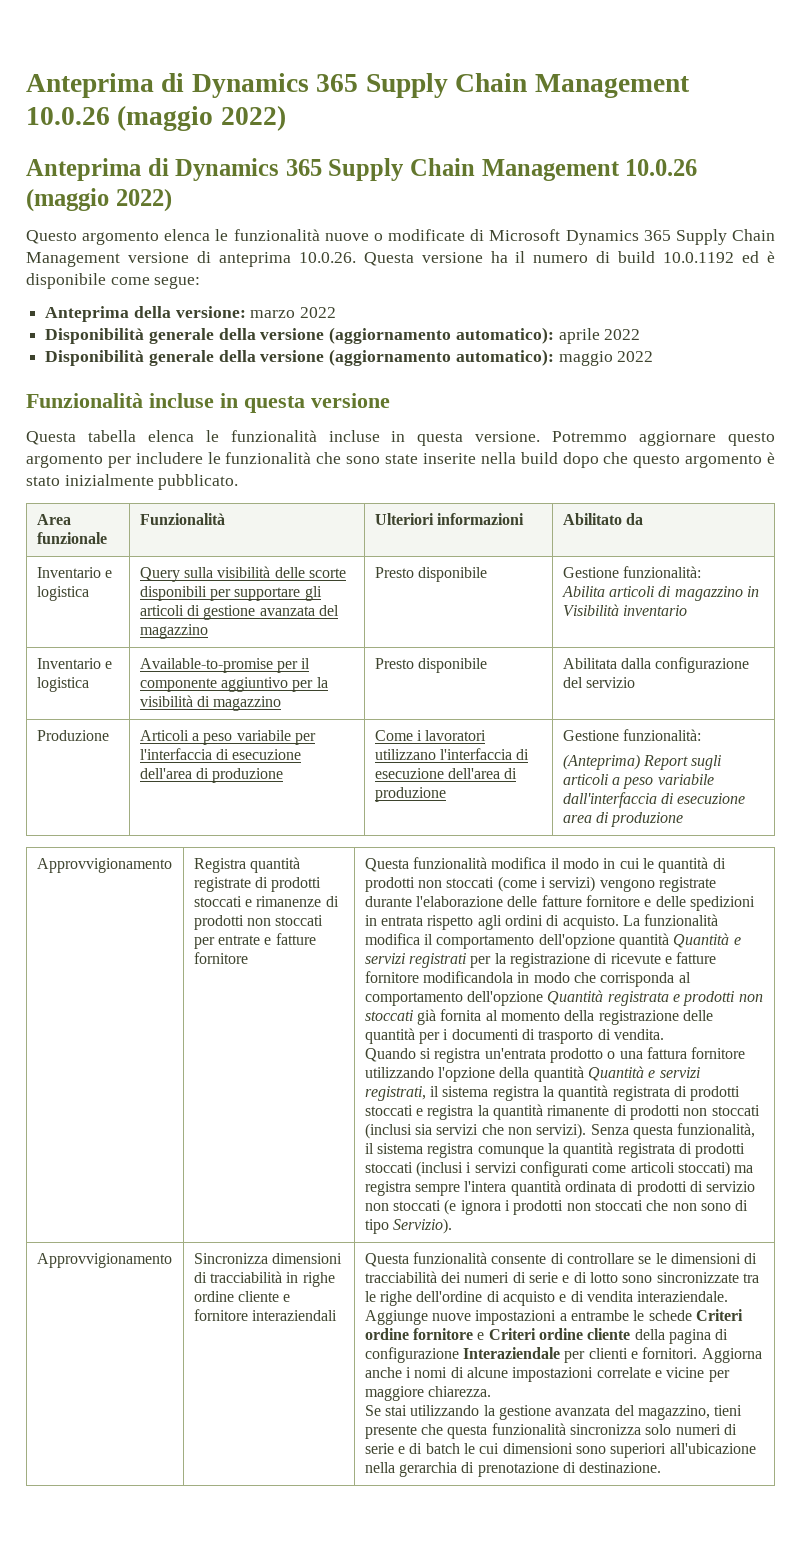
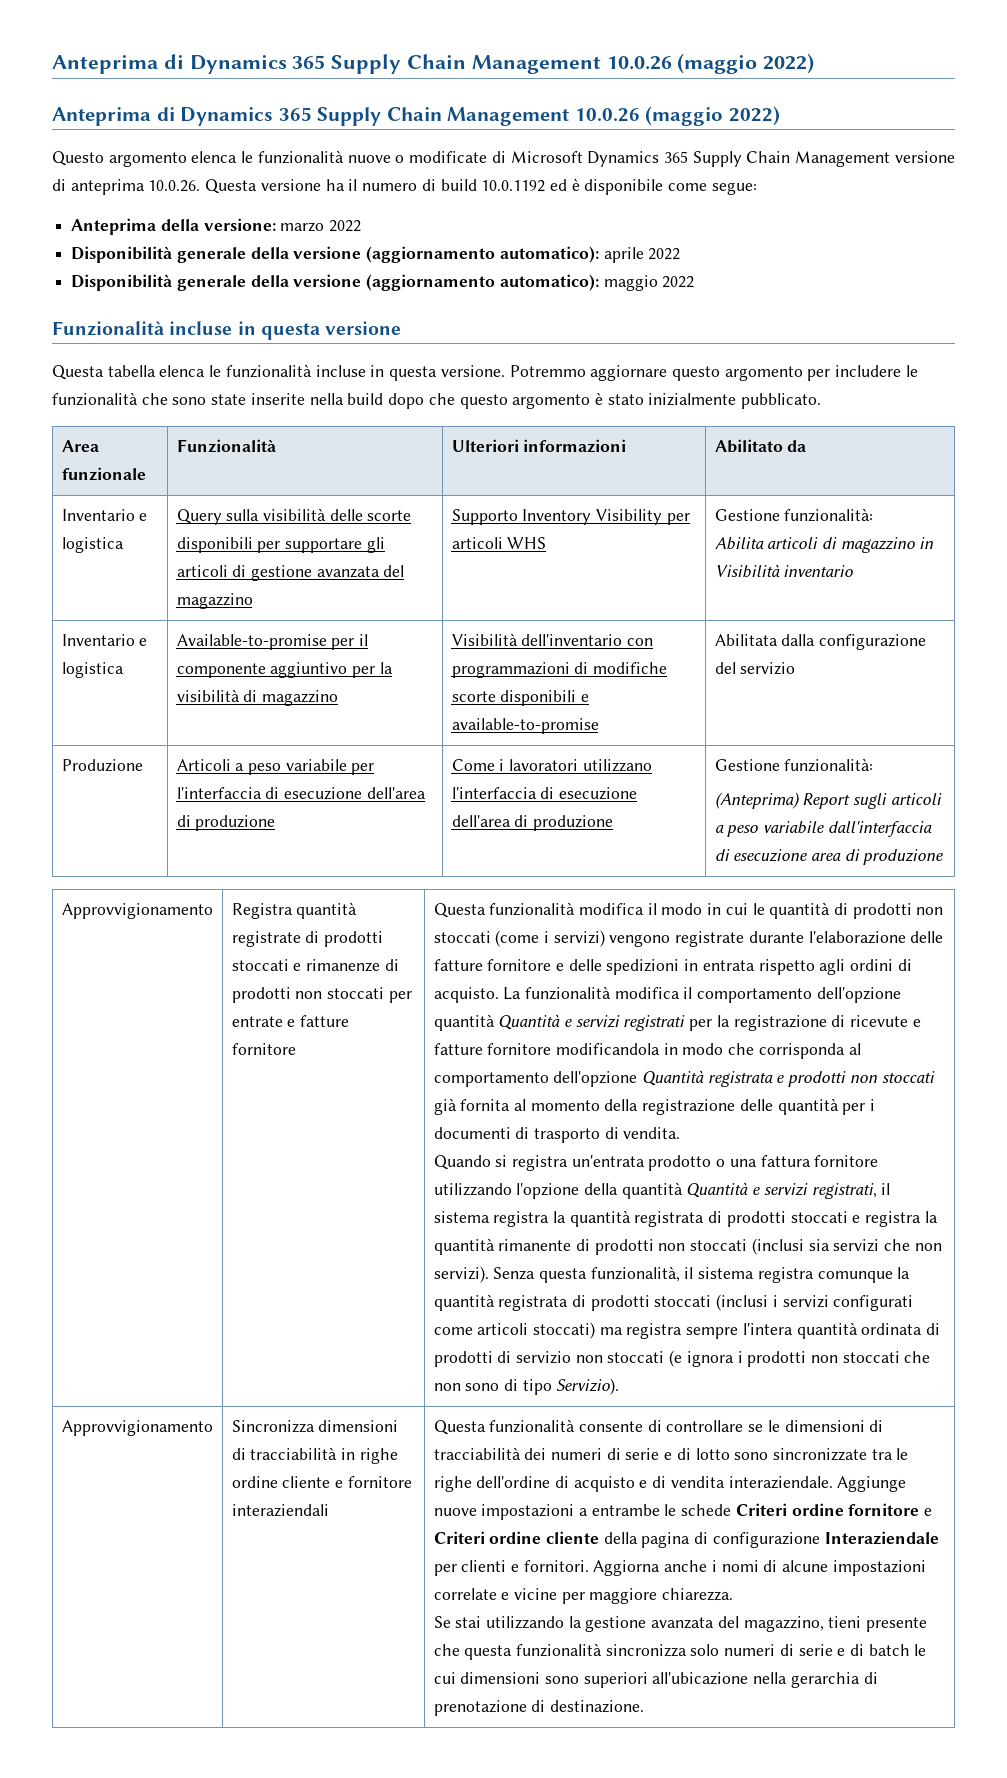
[374,567,488,582] Presto disponibile -> [451,509,690,525] [451,537,547,549] Supporto Inventory Visibility per articoli WHS
[374,658,488,673] Presto disponibile -> [451,633,653,646] [451,662,667,678] [451,690,589,706] [451,718,599,734] Visibilità dell'inventario con programmazioni di modifiche scorte disponibili e available-to-promise

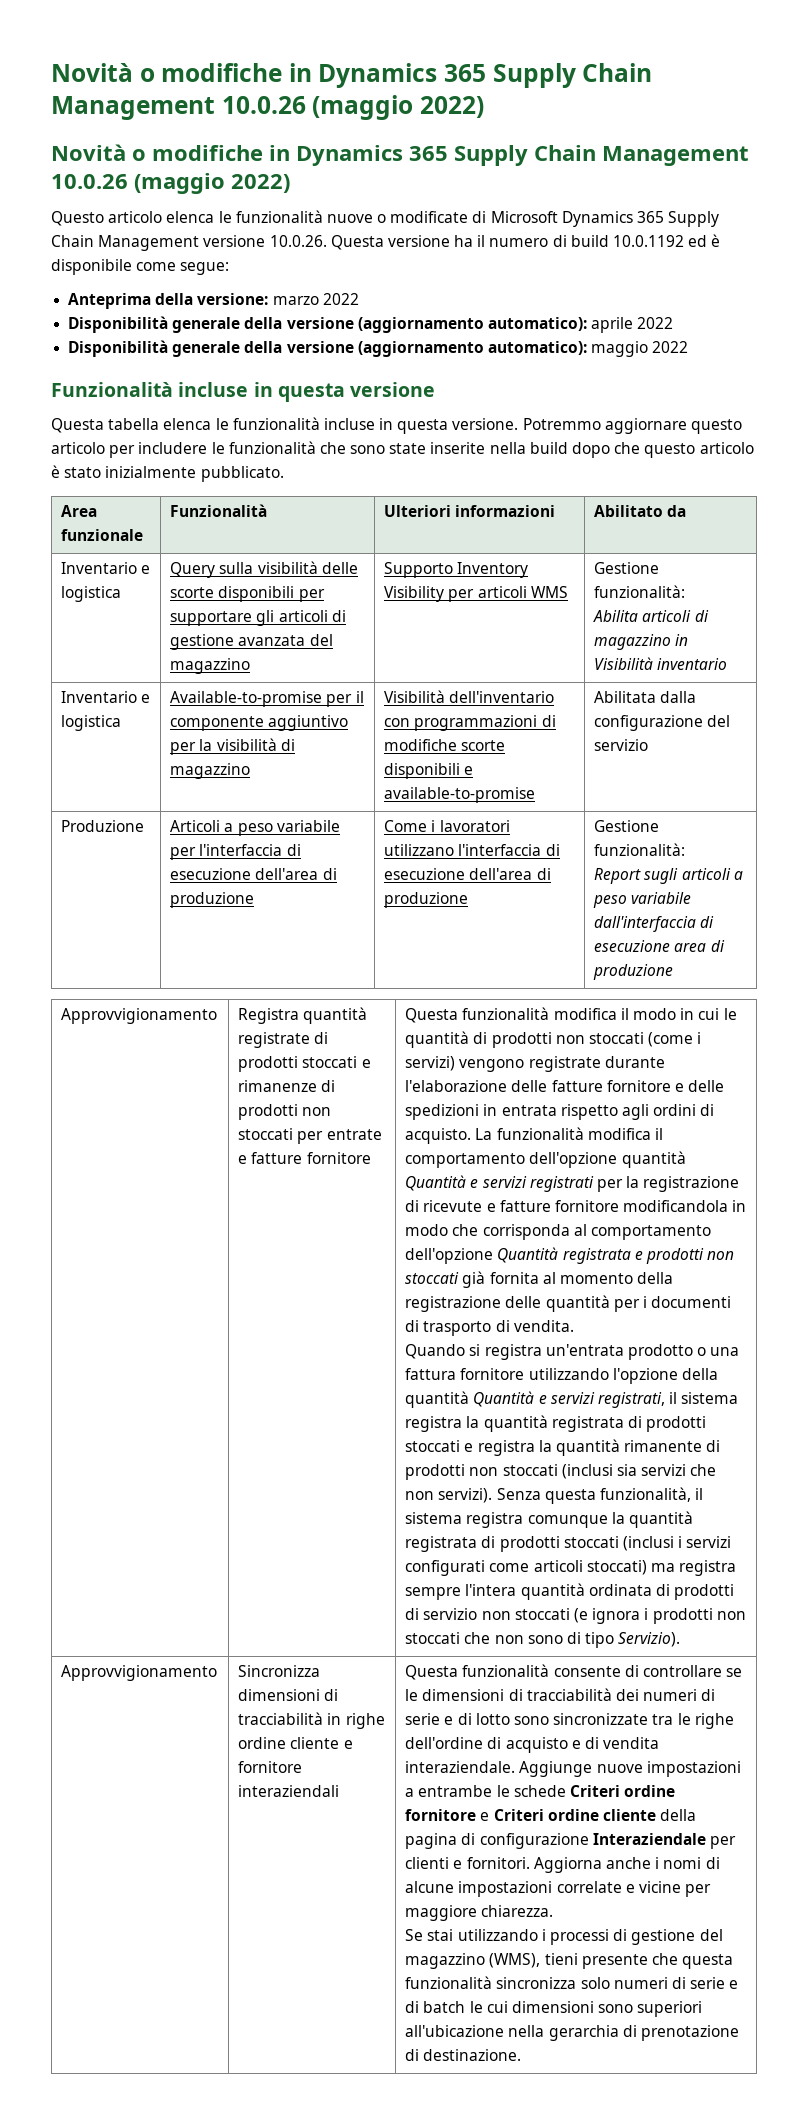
[52,53,815,74] [52,107,175,126] Anteprima di Dynamics 365 Supply Chain Management 10.0.26 (maggio 2022) // Anteprima di -> [51,63,653,88] [51,95,484,120] [51,144,290,161] Novità o modifiche in Dynamics 365 Supply Chain Management 10.0.26 (maggio 2022) // Novità o modifiche in
[108,152,187,167] argomento -> [108,211,163,223] articolo
[52,179,145,195] di anteprima -> (266, 241) none
[724,366,803,381] argomento -> [51,442,105,454] articolo
[512,394,591,409] argomento -> [699,442,754,454] articolo
[507,537,547,549] WHS -> [530,586,568,598] WMS
[714,792,800,809] (Anteprima) -> (686, 849) none
[568,1616,824,1632] la gestione avanzata del magazzino, -> [541,1929,723,1945] [405,1953,541,1969] i processi di gestione del magazzino (WMS),

